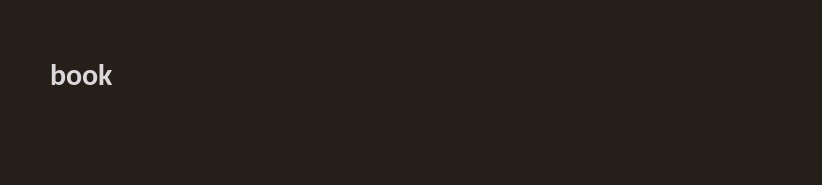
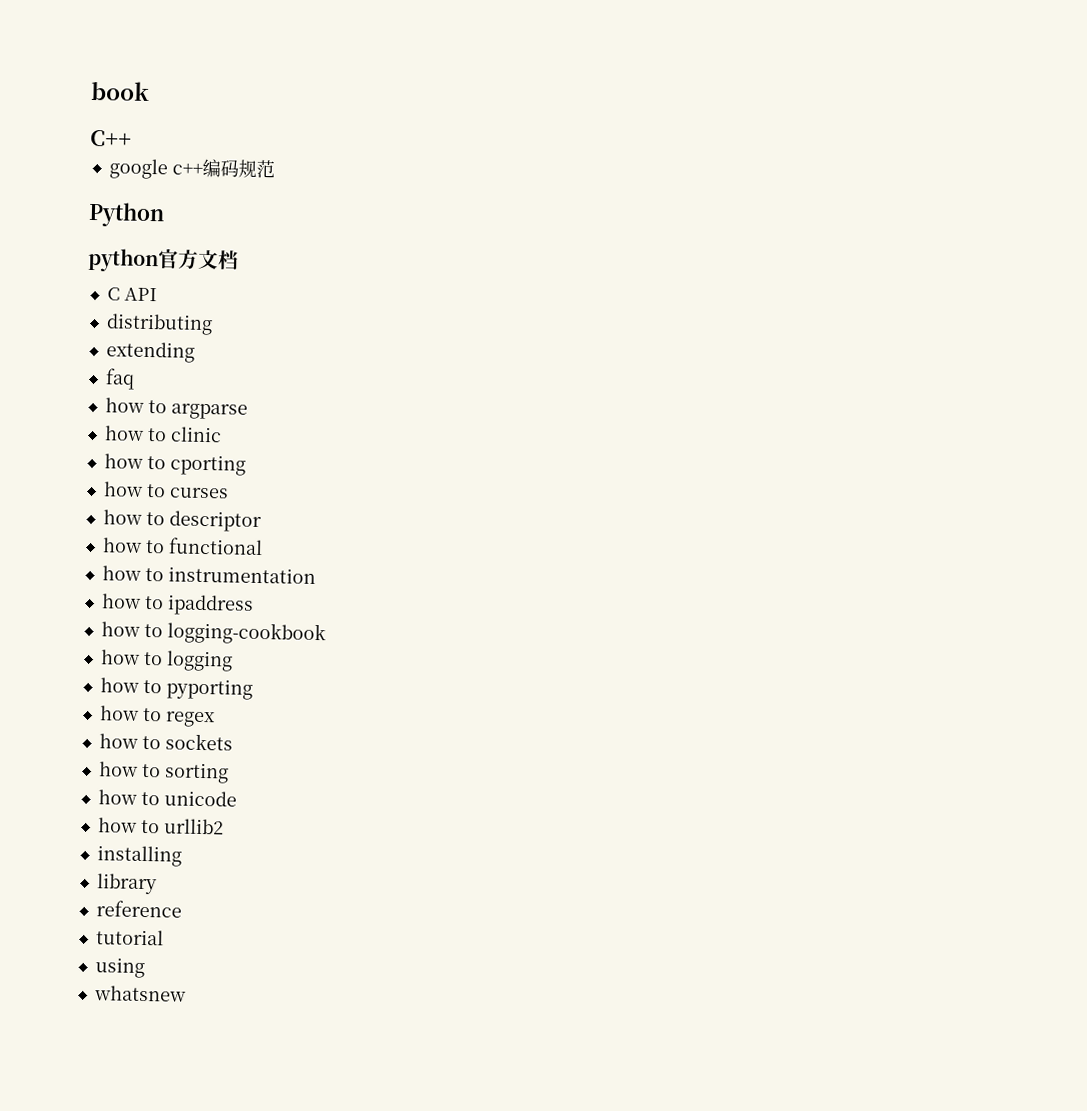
(113, 74) none -> [90,129,132,147] [108,158,275,180] [88,201,165,228] [87,247,239,273] [106,287,157,302] [105,313,213,336] [105,341,195,363] [104,368,135,390] [104,397,248,420] [103,425,222,443] [103,453,246,476] [102,481,229,499] [102,509,262,533] [101,537,263,556] [101,565,316,584] [101,593,254,616] [100,621,326,646] [100,649,233,672] [99,677,253,700] [99,705,215,728] [98,733,233,751] [98,761,229,784] [97,789,237,807] [97,817,224,835] [96,845,182,867] [95,873,157,895] [95,900,182,918] [95,929,164,946] [94,957,145,979] [93,985,186,1002] // C++ // google c++编码规范 // Python // python官方文档 // C API // distributing // extending // faq // how to argparse // how to clinic // how to cporting // how to curses // how to descriptor // how to functional // how to instrumentation // how to ipaddress // how to logging-cookbook // how to logging // how to pyporting // how to regex // how to sockets // how to sorting // how to unicode // how to urllib2 // installing // library // reference // tutorial // using // whatsnew

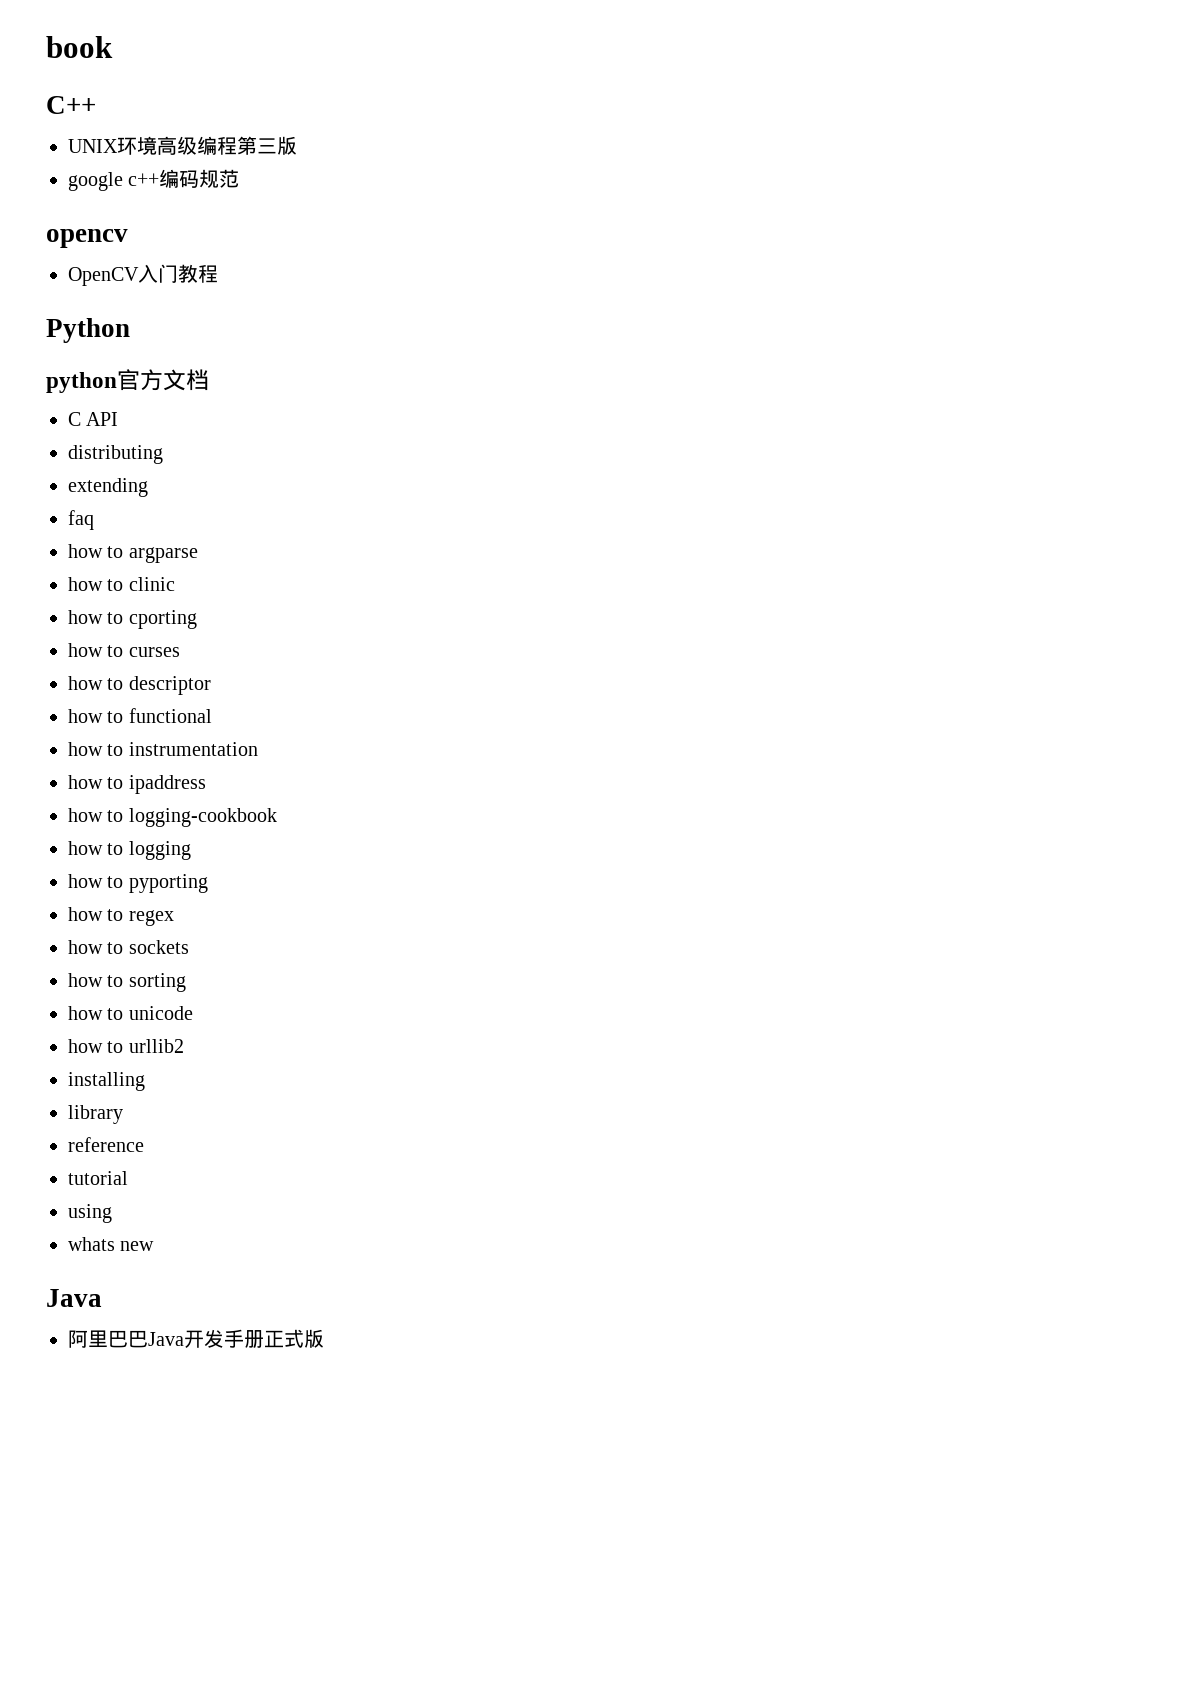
(132, 138) none -> [68,136,297,155] // UNIX环境高级编程第三版
(275, 169) none -> [46,229,128,248] [68,264,218,286] // opencv // OpenCV入门教程
[93,985,186,1002] whatsnew -> [68,1237,155,1251] [46,1289,102,1307] [68,1329,324,1348] whats new // Java // 阿里巴巴Java开发手册正式版

